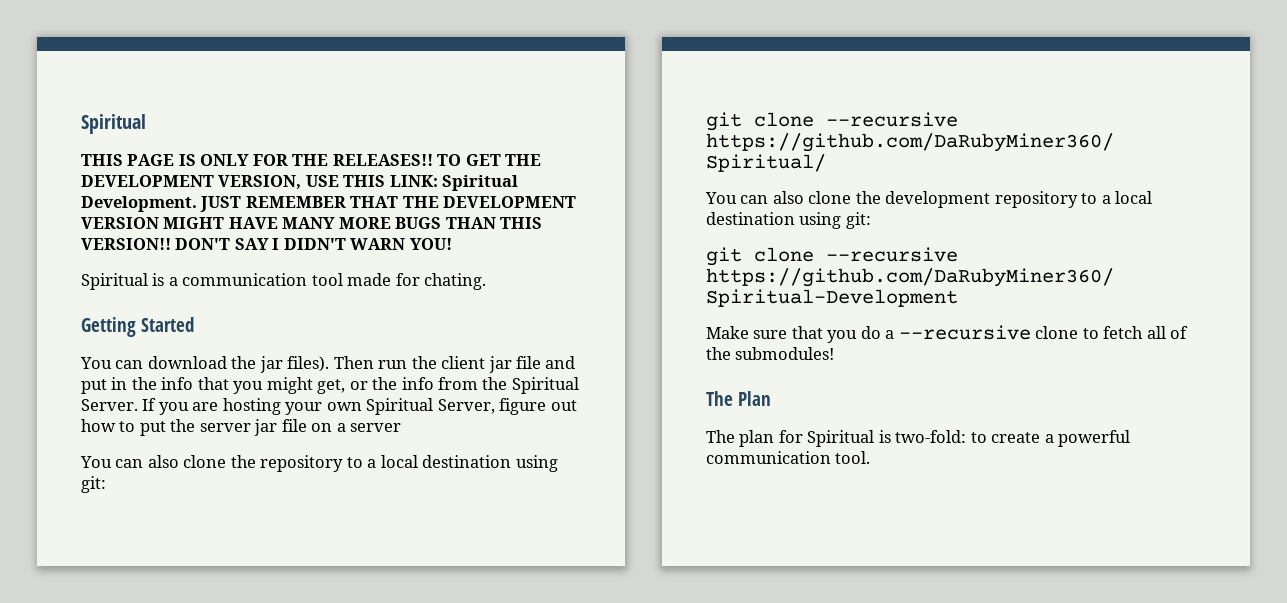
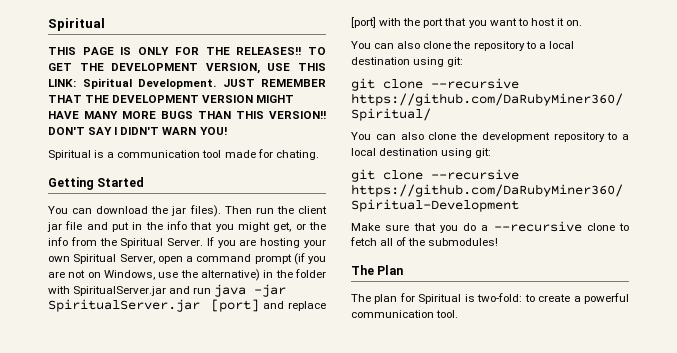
[499,398,577,415] [81,419,402,436] figure out how to put the server jar file on a server -> [157,253,326,265] [48,269,326,281] [48,284,287,297] [48,299,326,312] [351,17,583,28] open a command prompt (if you are not on Windows, use the alternative) in the folder with SpiritualServer.jar and run java -jar SpiritualServer.jar [port] and replace [port] with the port that you want to host it on.

